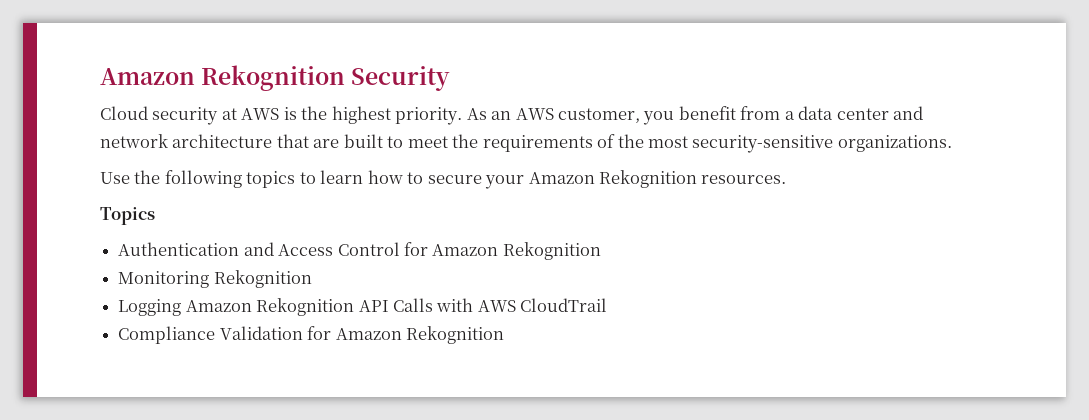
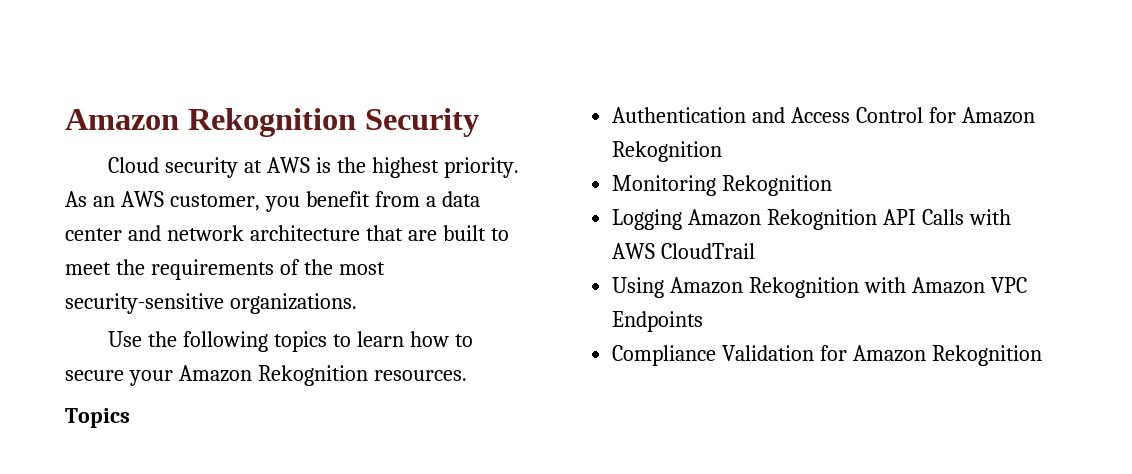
(608, 305) none -> [612,277,1027,298] [612,311,704,332] // Using Amazon Rekognition with Amazon VPC Endpoints

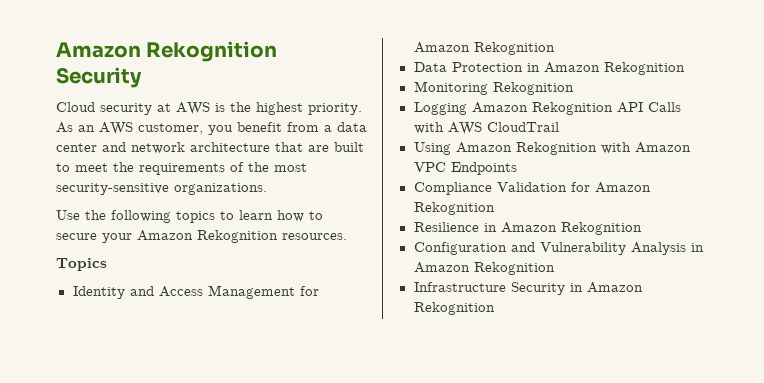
[612,107,747,123] Authentication -> [72,286,125,299] Identity
[856,107,1035,124] [612,141,723,162] Control for Amazon Rekognition -> [207,285,319,299] [413,42,555,55] [413,62,685,75] Management for Amazon Rekognition // Data Protection in Amazon Rekognition
(1042, 355) none -> [413,222,642,235] [413,242,704,255] [413,262,555,275] [413,282,643,295] [413,302,495,315] // Resilience in Amazon Rekognition // Configuration and Vulnerability Analysis in Amazon Rekognition // Infrastructure Security in Amazon Rekognition

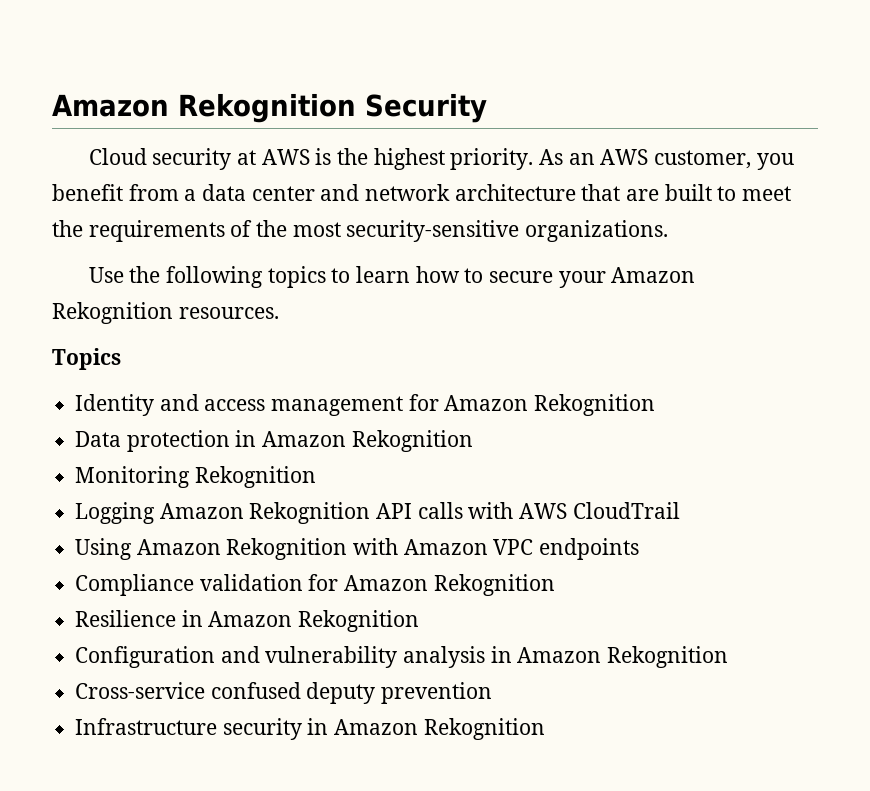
[158,285,295,299] Access Management -> [204,396,404,416] access management
[451,62,523,72] Protection -> [126,430,230,452] protection
[647,102,681,112] Calls -> [417,502,463,519] calls
[450,162,517,175] Endpoints -> [539,538,640,560] endpoints
[496,182,567,192] Validation -> [199,574,303,591] validation
[539,242,704,255] [413,262,555,275] Vulnerability Analysis in Amazon Rekognition -> [265,646,729,668] [75,682,493,704] vulnerability analysis in Amazon Rekognition // Cross-service confused deputy prevention
[510,282,565,295] Security -> [222,718,302,740] security

